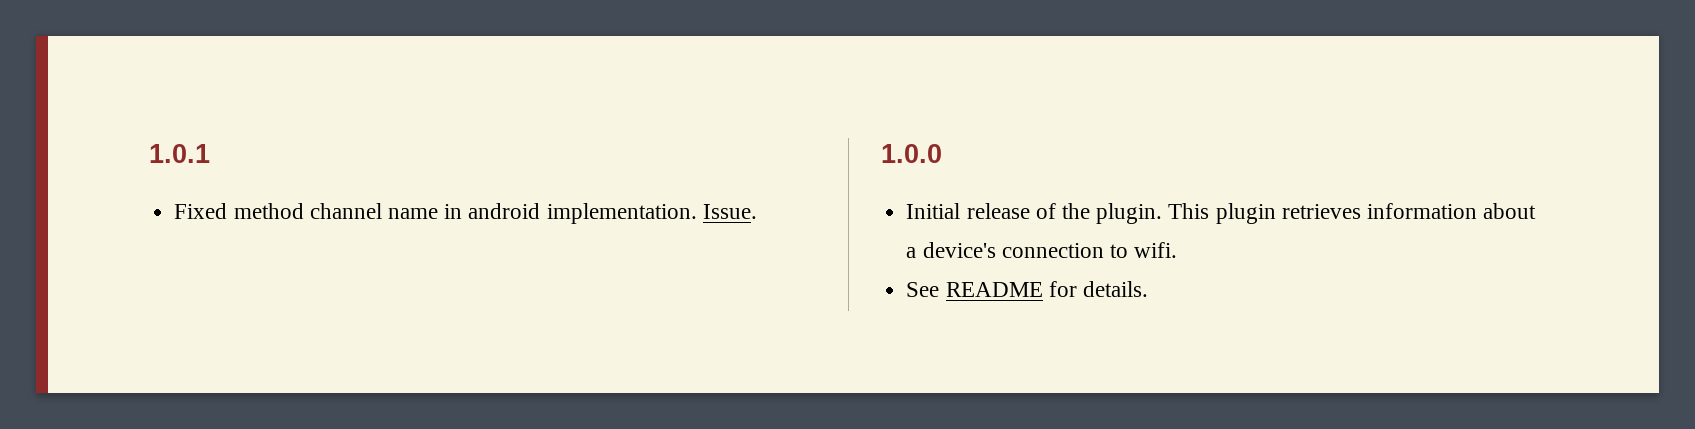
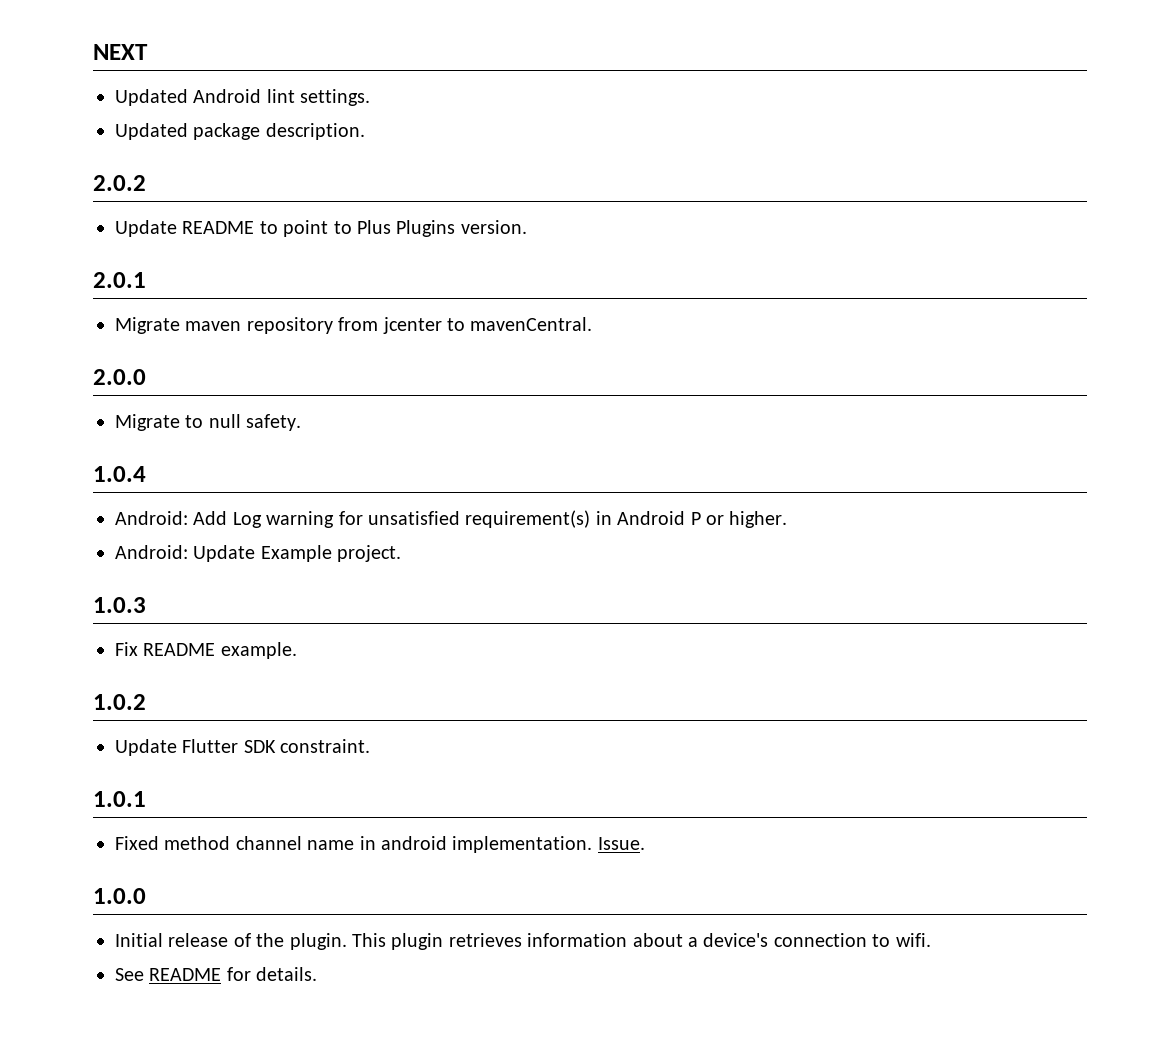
(149, 153) none -> [93,44,148,60] [115,89,371,106] [115,123,365,140] [93,175,146,191] [115,220,527,237] [93,272,146,288] [115,317,593,334] [93,369,146,385] [115,414,302,431] [93,466,146,482] [115,510,788,528] [115,545,402,562] [93,597,146,613] [115,642,297,659] [93,694,146,710] [115,739,371,756] NEXT // Updated Android lint settings. // Updated package description. // 2.0.2 // Update README to point to Plus Plugins version. // 2.0.1 // Migrate maven repository from jcenter to mavenCentral. // 2.0.0 // Migrate to null safety. // 1.0.4 // Android: Add Log warning for unsatisfied requirement(s) in Android P or higher. // Android: Update Example project. // 1.0.3 // Fix README example. // 1.0.2 // Update Flutter SDK constraint. //

